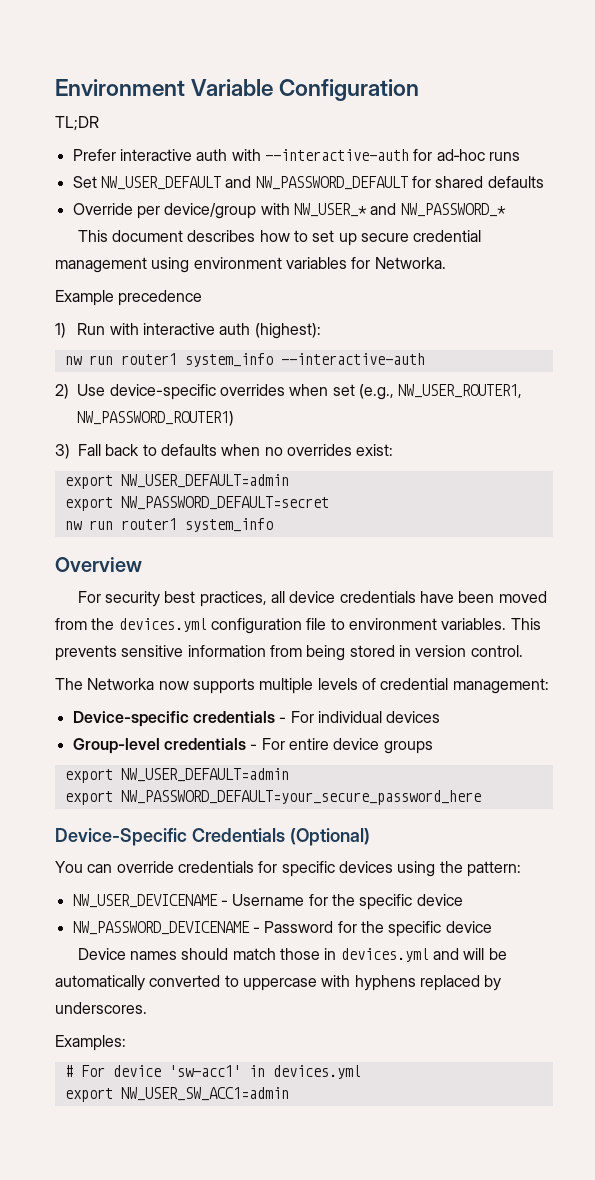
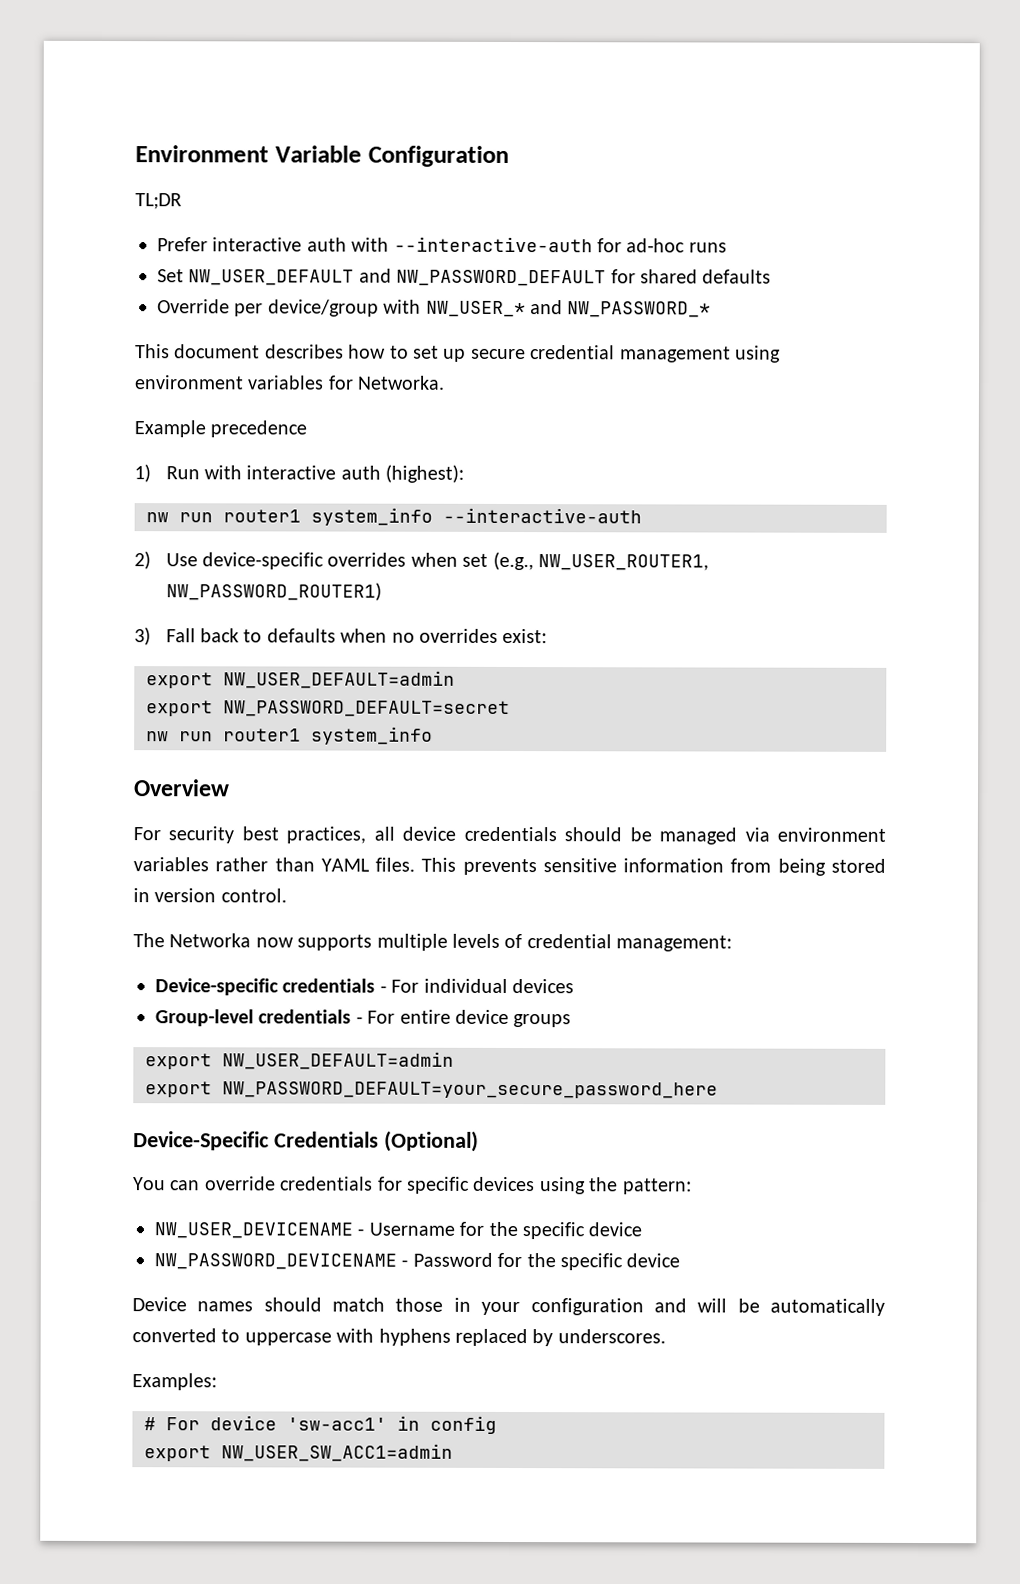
[420,591,547,603] [55,618,507,634] have been moved from the devices.yml configuration file to environment variables. -> [564,827,887,845] [133,857,416,872] should be managed via environment variables rather than YAML files.
[340,948,429,962] devices.yml -> [481,1298,644,1316] your configuration
[272,1065,361,1079] devices.yml -> [430,1415,497,1434] config

